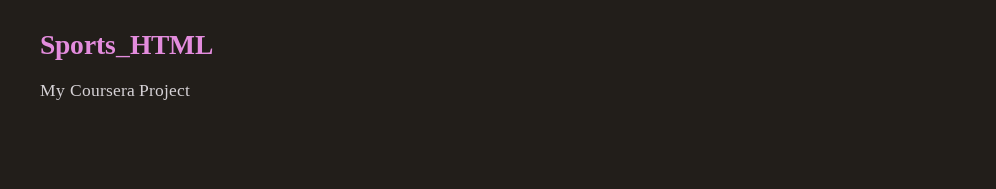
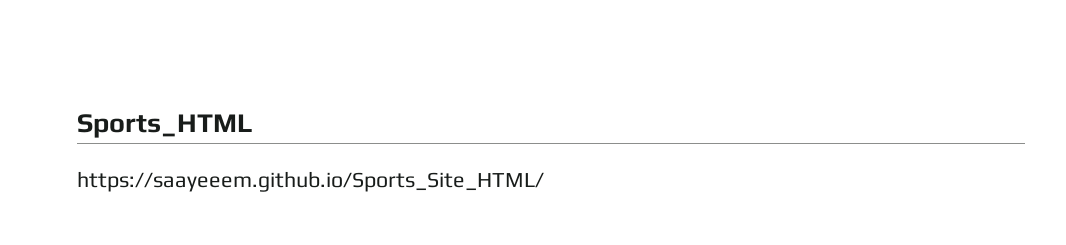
[40,85,191,100] My Coursera Project -> [77,171,544,192] https://saayeeem.github.io/Sports_Site_HTML/

